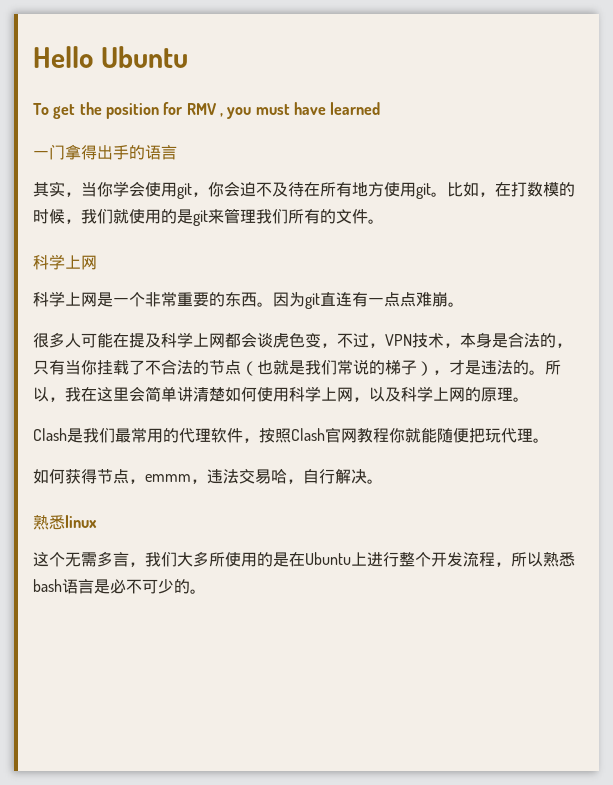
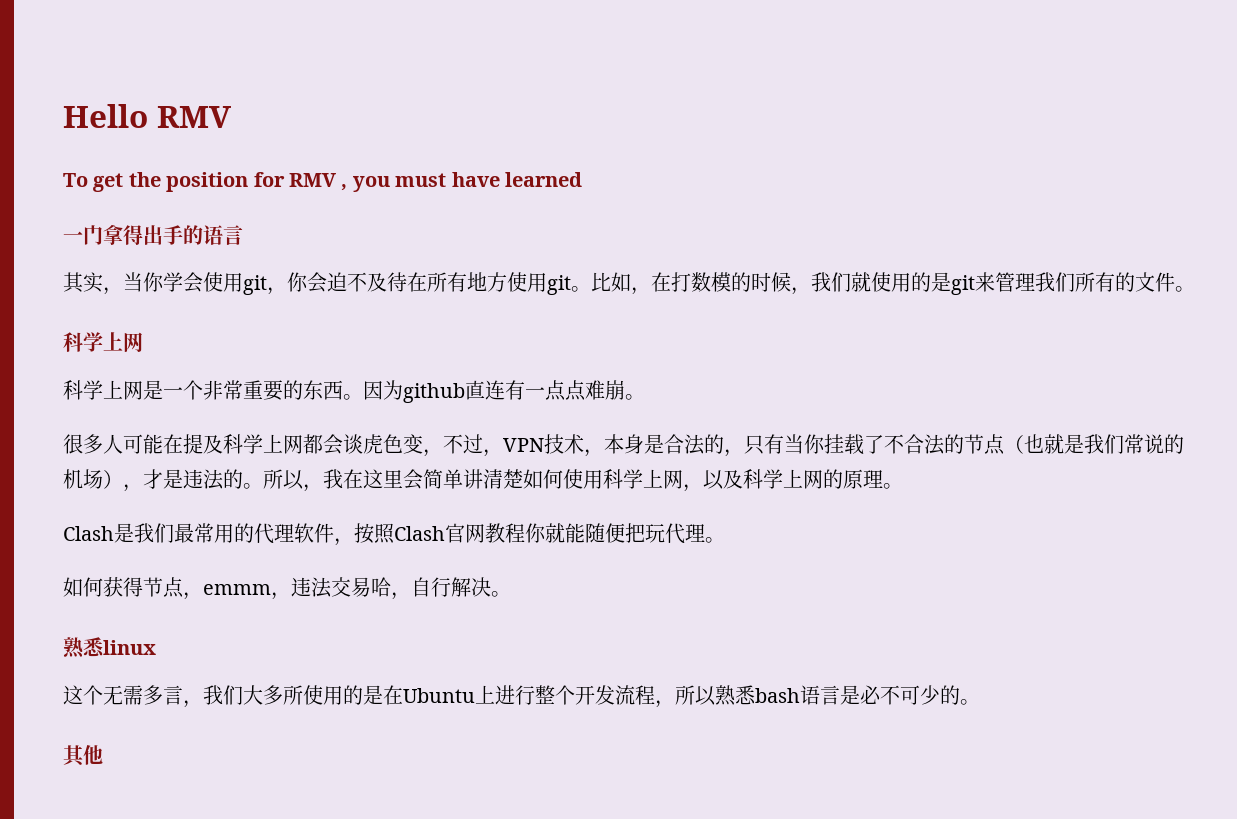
[100,46,188,68] Ubuntu -> [156,106,231,128] RMV
[305,293,320,309] git -> [403,383,465,403] github
[385,360,417,375] 梯子 -> [63,469,103,489] 机场
(206, 591) none -> [63,745,103,767] // 其他

